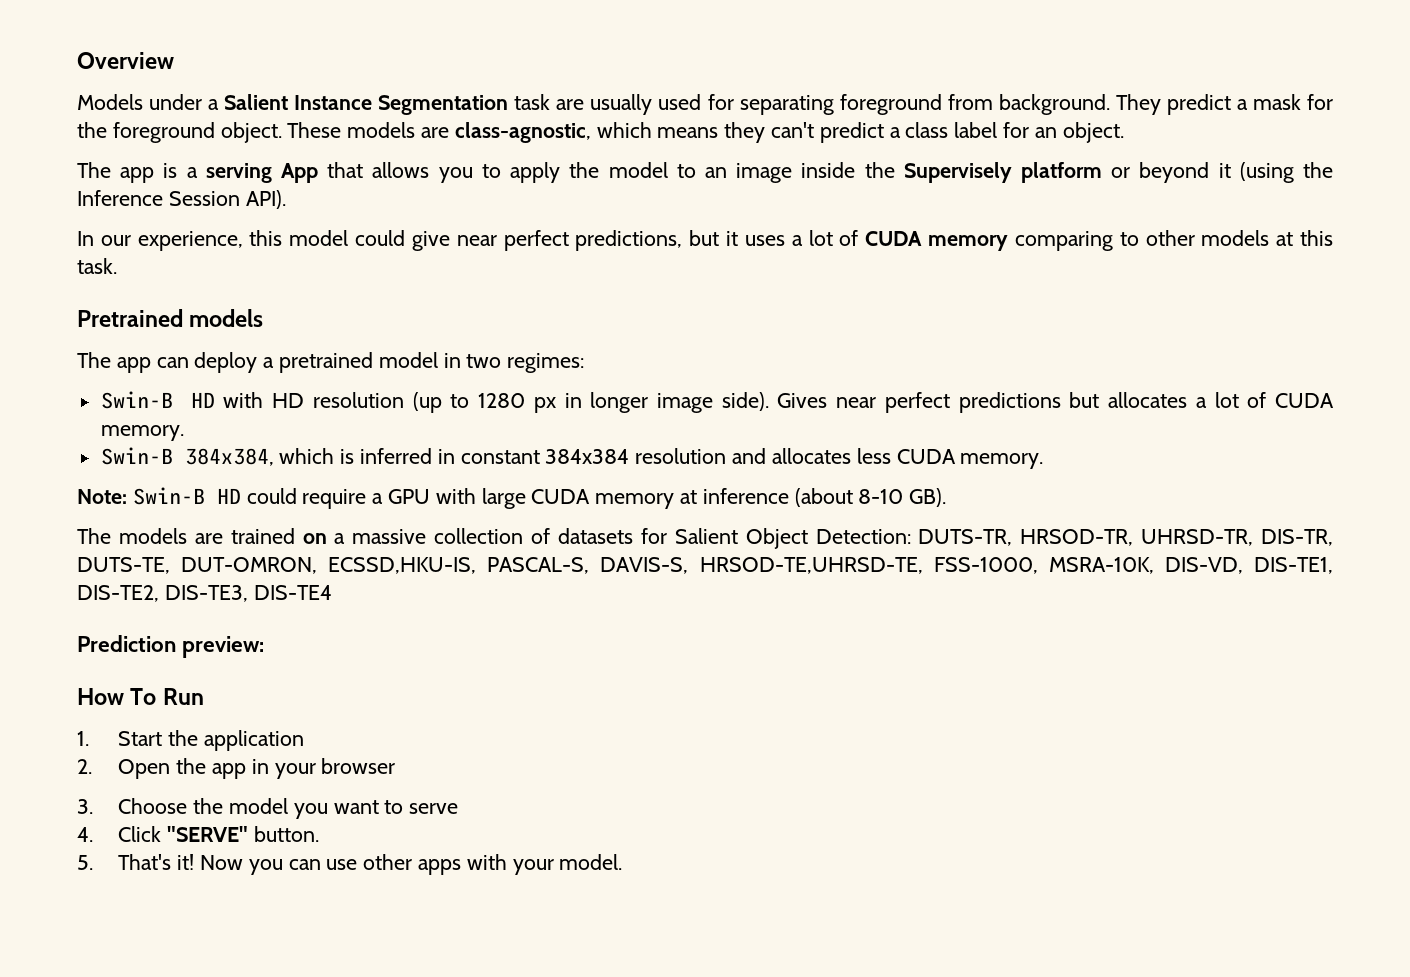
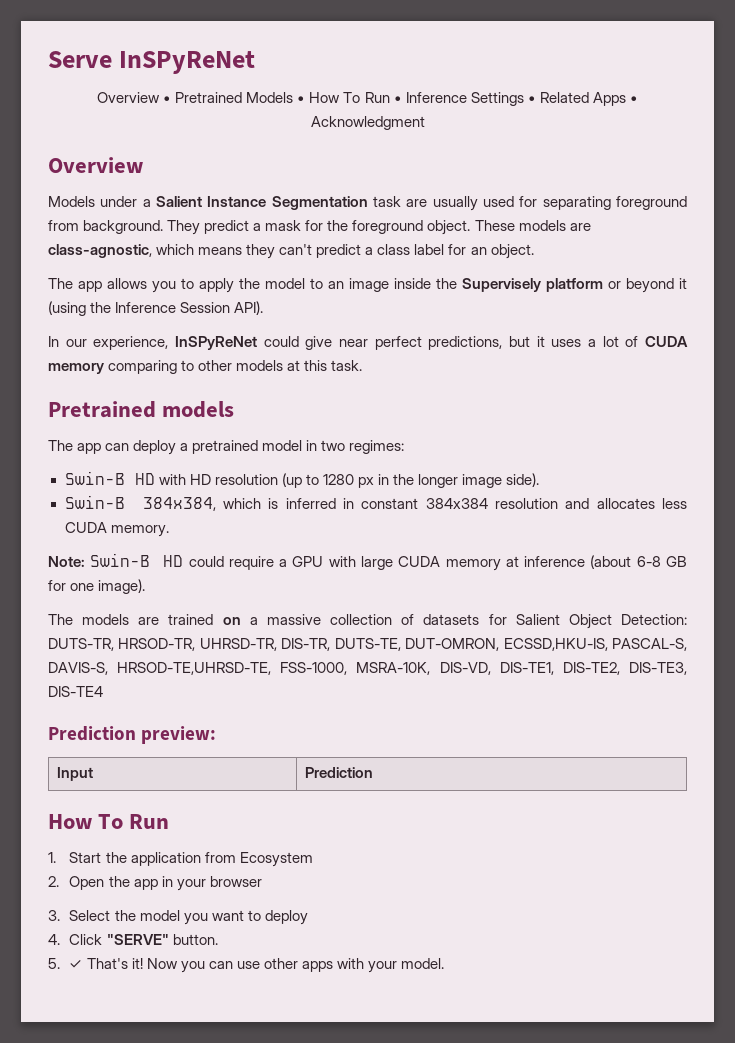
(77, 60) none -> [48,51,256,74] [97,92,638,106] [310,116,425,130] Serve InSPyReNet // Overview • Pretrained Models • How To Run • Inference Settings • Related Apps • Acknowledgment //
[163,162,364,183] is a serving App that -> (102, 286) none
[249,230,349,246] this model -> [175,336,257,350] InSPyReNet
(582, 400) none -> [392,474,414,485] the
[777,392,1335,413] [100,425,184,441] Gives near perfect predictions but allocates a lot of CUDA memory. -> (540, 480) none
[858,488,947,507] 8-10 GB). -> [636,556,687,567] [48,579,146,594] 6-8 GB for one image).
(265, 647) none -> [57,767,94,781] [305,767,374,778] // Input | Prediction
(305, 740) none -> [204,852,313,867] from Ecosystem
[118,798,188,814] Choose -> [69,910,111,921] Select
[409,803,459,814] serve -> [264,910,308,925] deploy
(93, 862) none -> [69,960,83,969] ✓

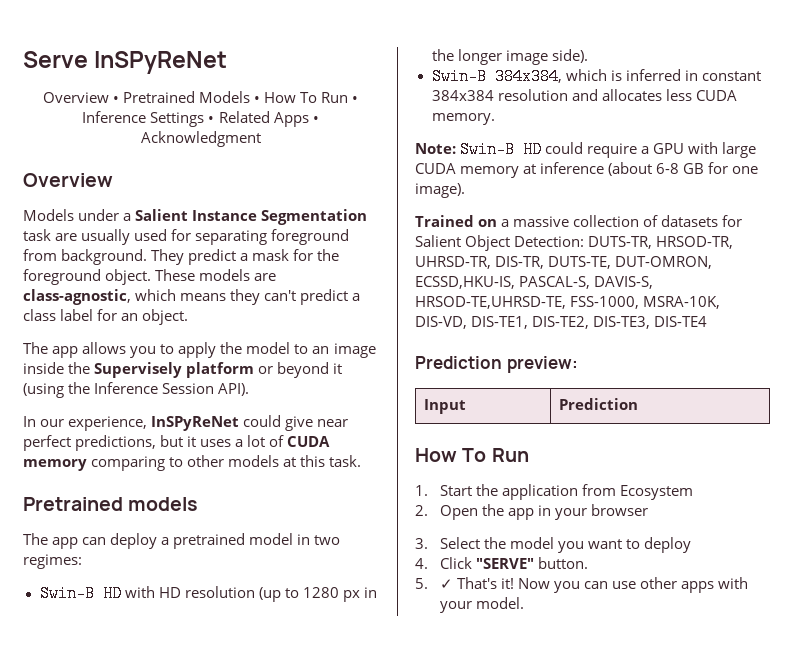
[48,614,214,625] The models are trained -> [415,215,474,227] Trained

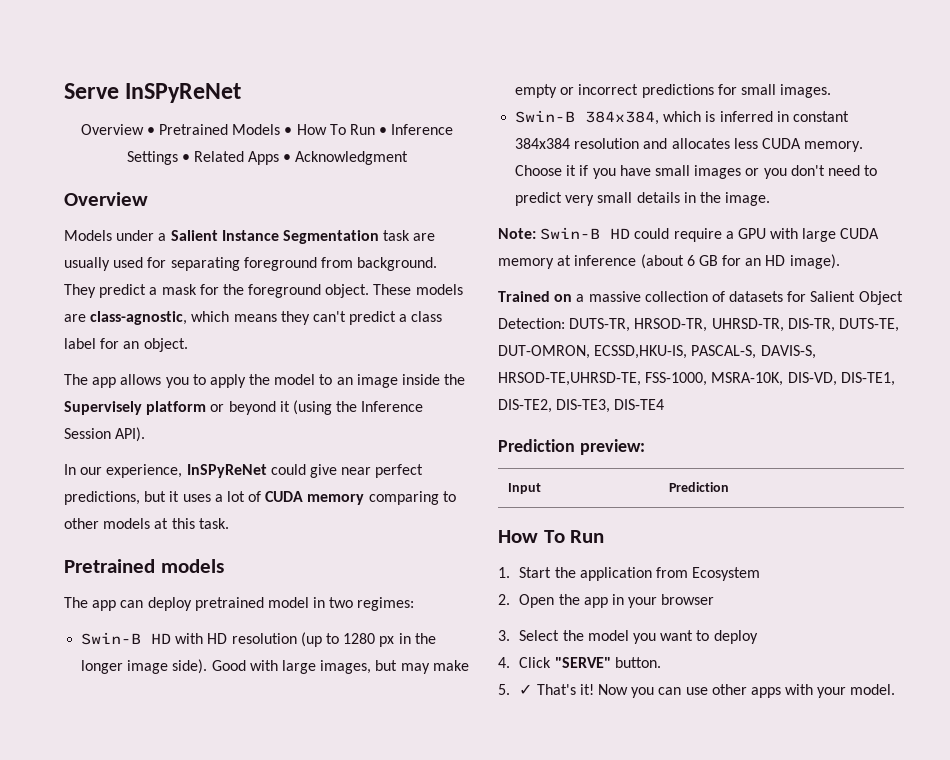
[161,537,170,545] a -> (192, 604) none
(588, 56) none -> [211,660,469,674] [515,84,832,98] Good with large images, but may make empty or incorrect predictions for small images.
(495, 119) none -> [515,165,878,179] [515,192,771,206] Choose it if you have small images or you don't need to predict very small details in the image.
[656,163,680,174] 6-8 -> [686,255,695,266] 6
[732,166,759,174] one -> [745,255,786,266] an HD

